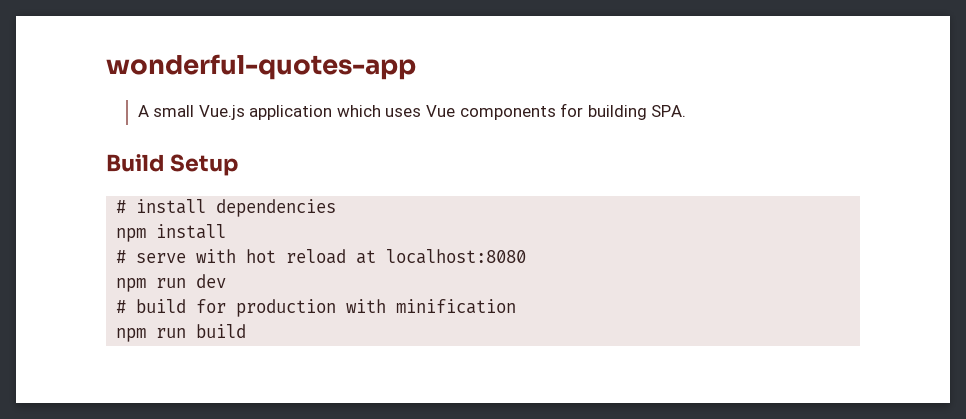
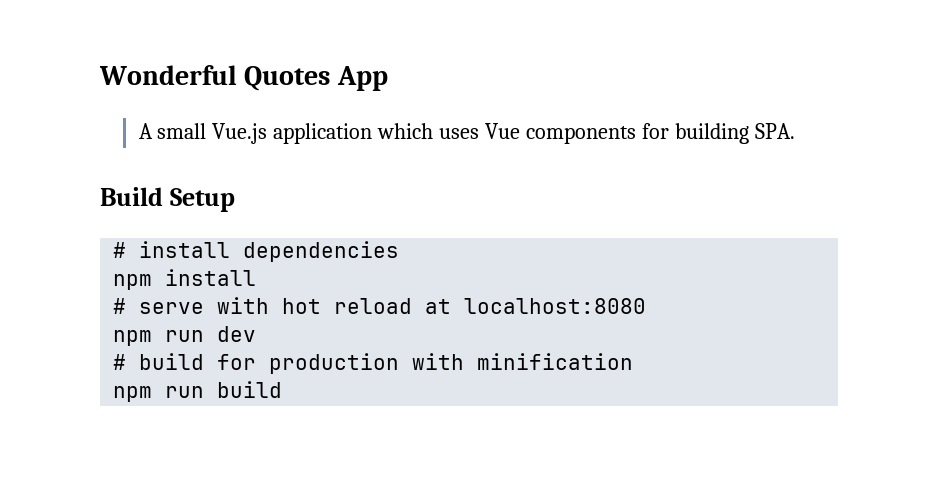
[106,54,416,80] wonderful-quotes-app -> [99,65,388,91] Wonderful Quotes App

